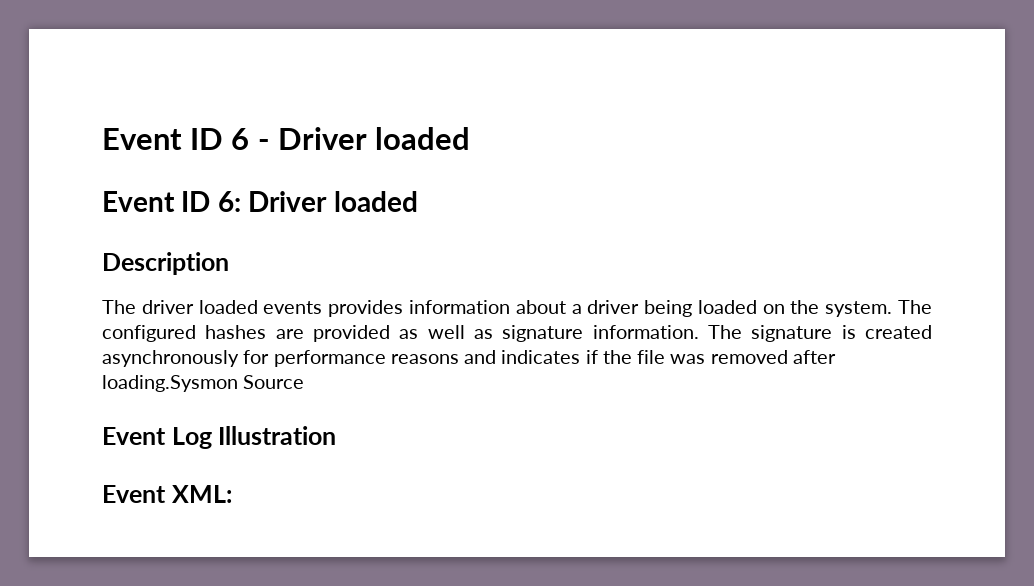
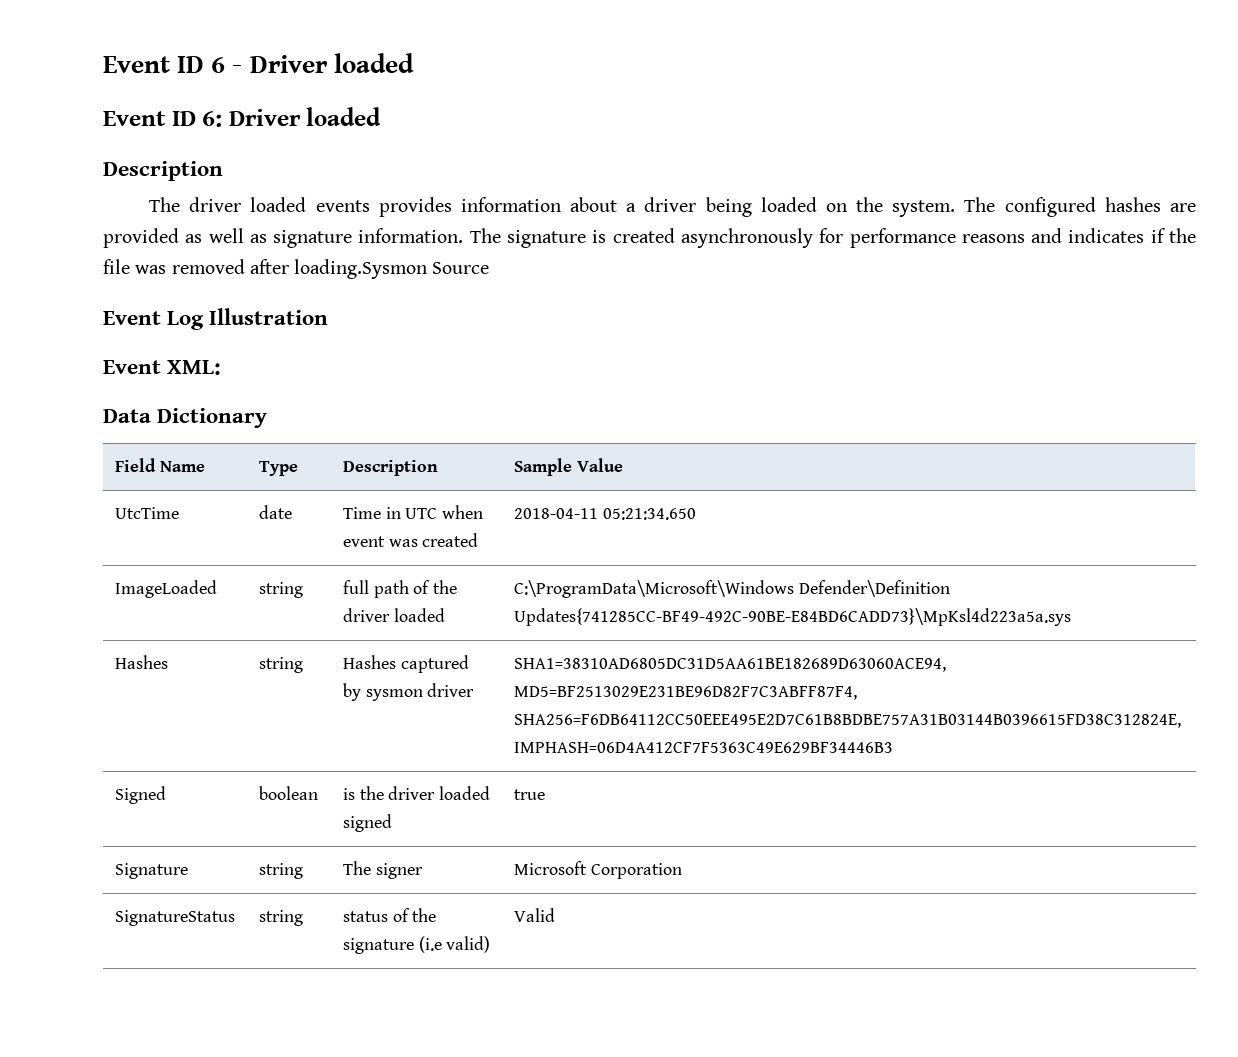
(232, 494) none -> [103,408,268,428] [114,458,205,472] [258,461,298,476] [342,460,438,476] [513,458,623,476] [114,507,179,519] [258,505,292,519] [342,505,484,519] [342,533,479,547] [513,508,696,520] [114,580,217,598] [258,582,303,598] [342,580,458,598] [342,608,445,622] [513,580,950,598] [513,608,1071,626] [114,655,168,669] [258,657,303,673] [342,655,469,673] [342,683,475,701] [513,658,946,672] [513,686,857,700] [513,714,1181,728] [513,742,893,753] [114,786,166,804] [258,786,318,800] [342,786,491,800] [342,814,392,832] [513,789,545,800] [114,863,188,879] [258,863,303,879] [342,861,423,879] [513,861,682,879] [114,910,235,926] [258,910,303,926] [342,908,437,922] [342,936,491,954] [513,908,555,922] // Data Dictionary // Field Name | Type | Description | Sample Value // UtcTime | date | Time in UTC when event was created | 2018-04-11 05:21:34.650 // ImageLoaded | string | full path of the driver loaded | C:\ProgramData\Microsoft\Windows Defender\Definition Updates{741285CC-BF49-492C-90BE-E84BD6CADD73}\MpKsl4d223a5a.sys // Hashes | string | Hashes captured by sysmon driver | SHA1=38310AD6805DC31D5AA61BE182689D63060ACE94, MD5=BF2513029E231BE96D82F7C3ABFF87F4, SHA256=F6DB64112CC50EEE495E2D7C61B8BDBE757A31B03144B0396615FD38C312824E, IMPHASH=06D4A412CF7F5363C49E629BF34446B3 // Signed | boolean | is the driver loaded signed | true // Signature | string | The signer | Microsoft Corporation // SignatureStatus | string | status of the signature (i.e valid) | Valid

